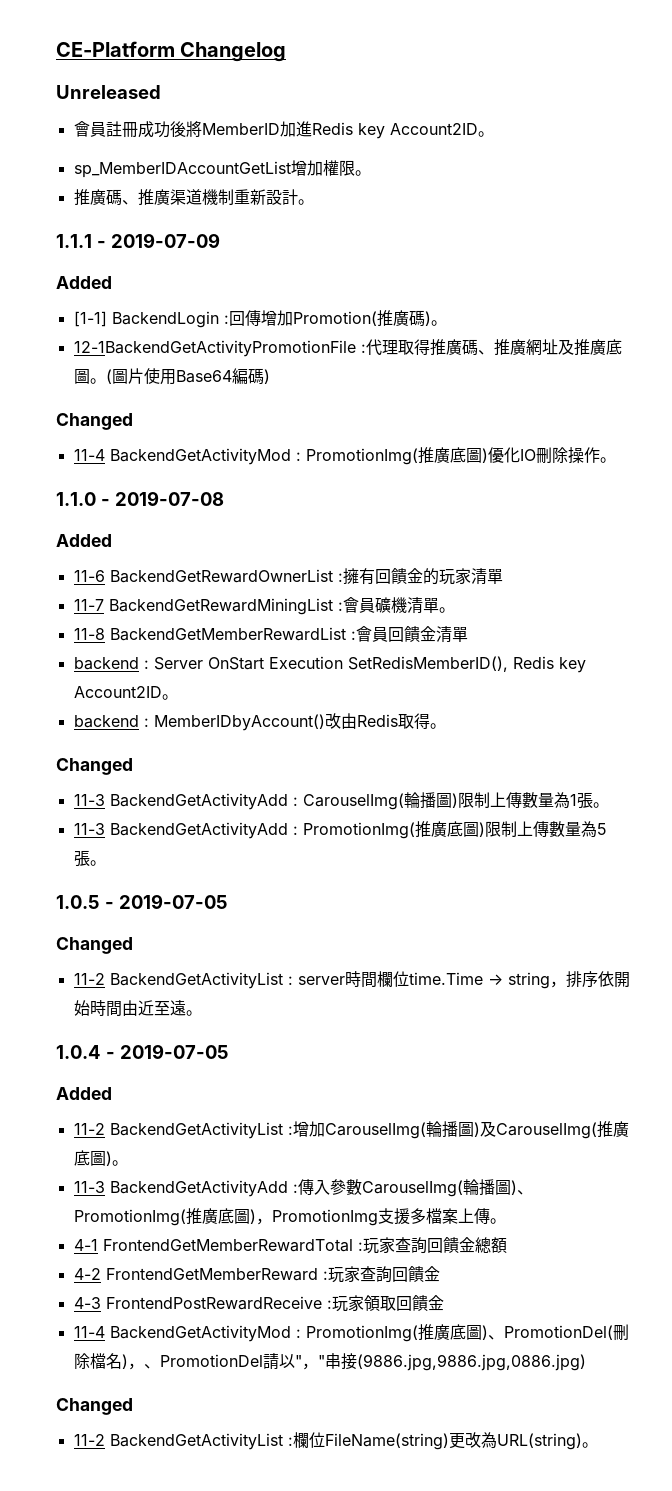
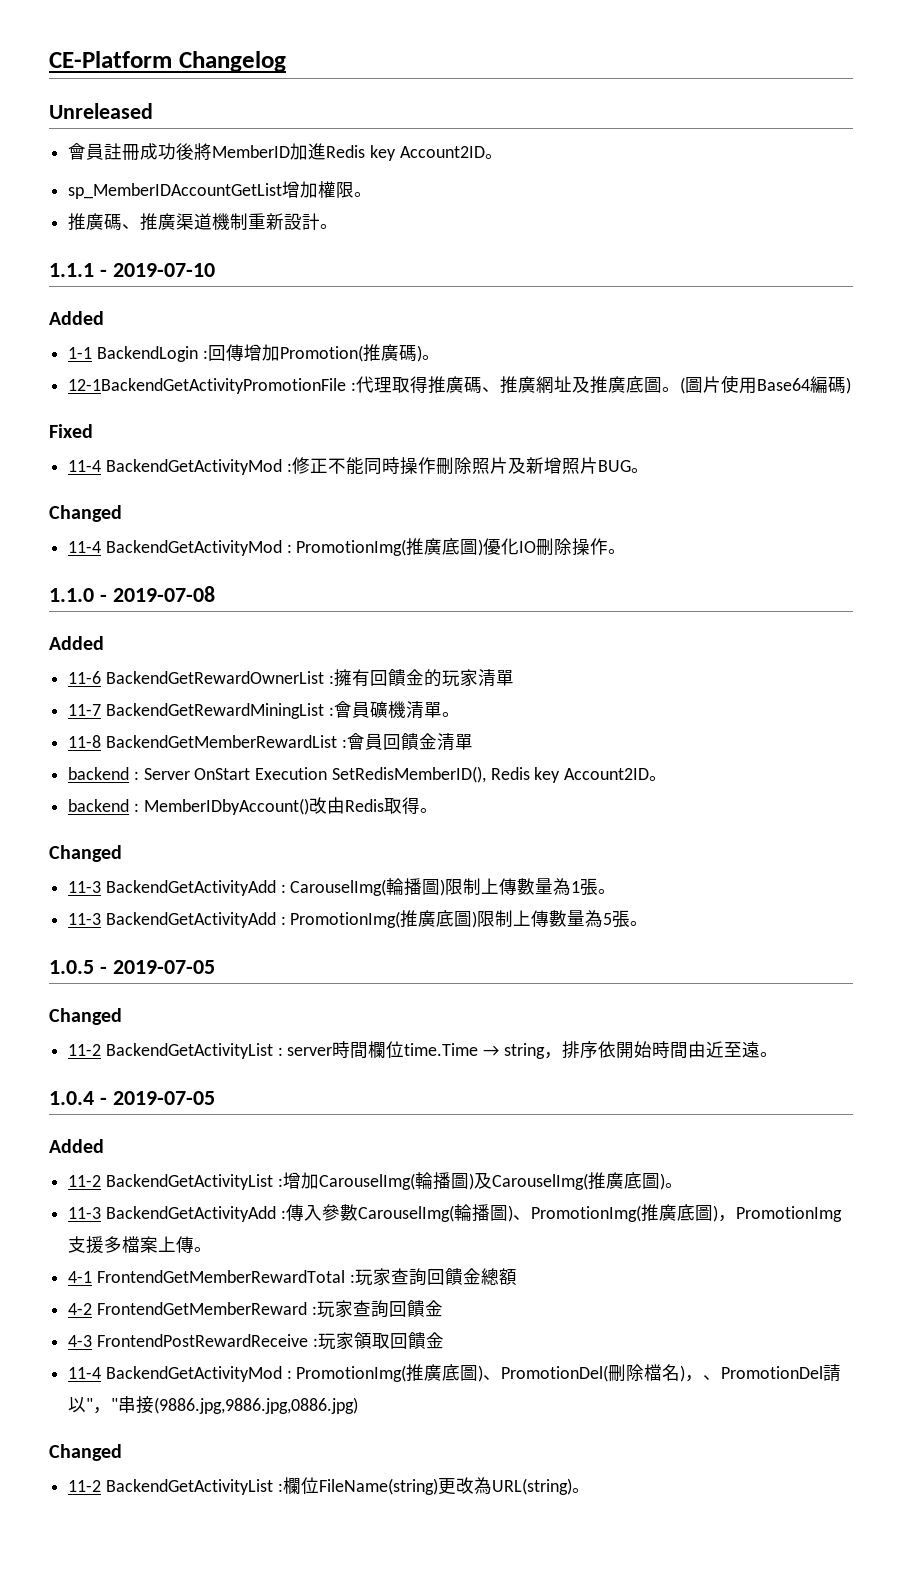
[110,233,220,248] [56,276,112,289] [73,311,107,327] 2019-07-09 // Added // [1-1] -> [112,263,215,277] [49,311,104,325] [68,347,93,359] 2019-07-10 // Added // 1-1
(270, 376) none -> [49,424,93,438] [68,457,649,475] // Fixed // 11-4 BackendGetActivityMod :修正不能同時操作刪除照片及新增照片BUG。

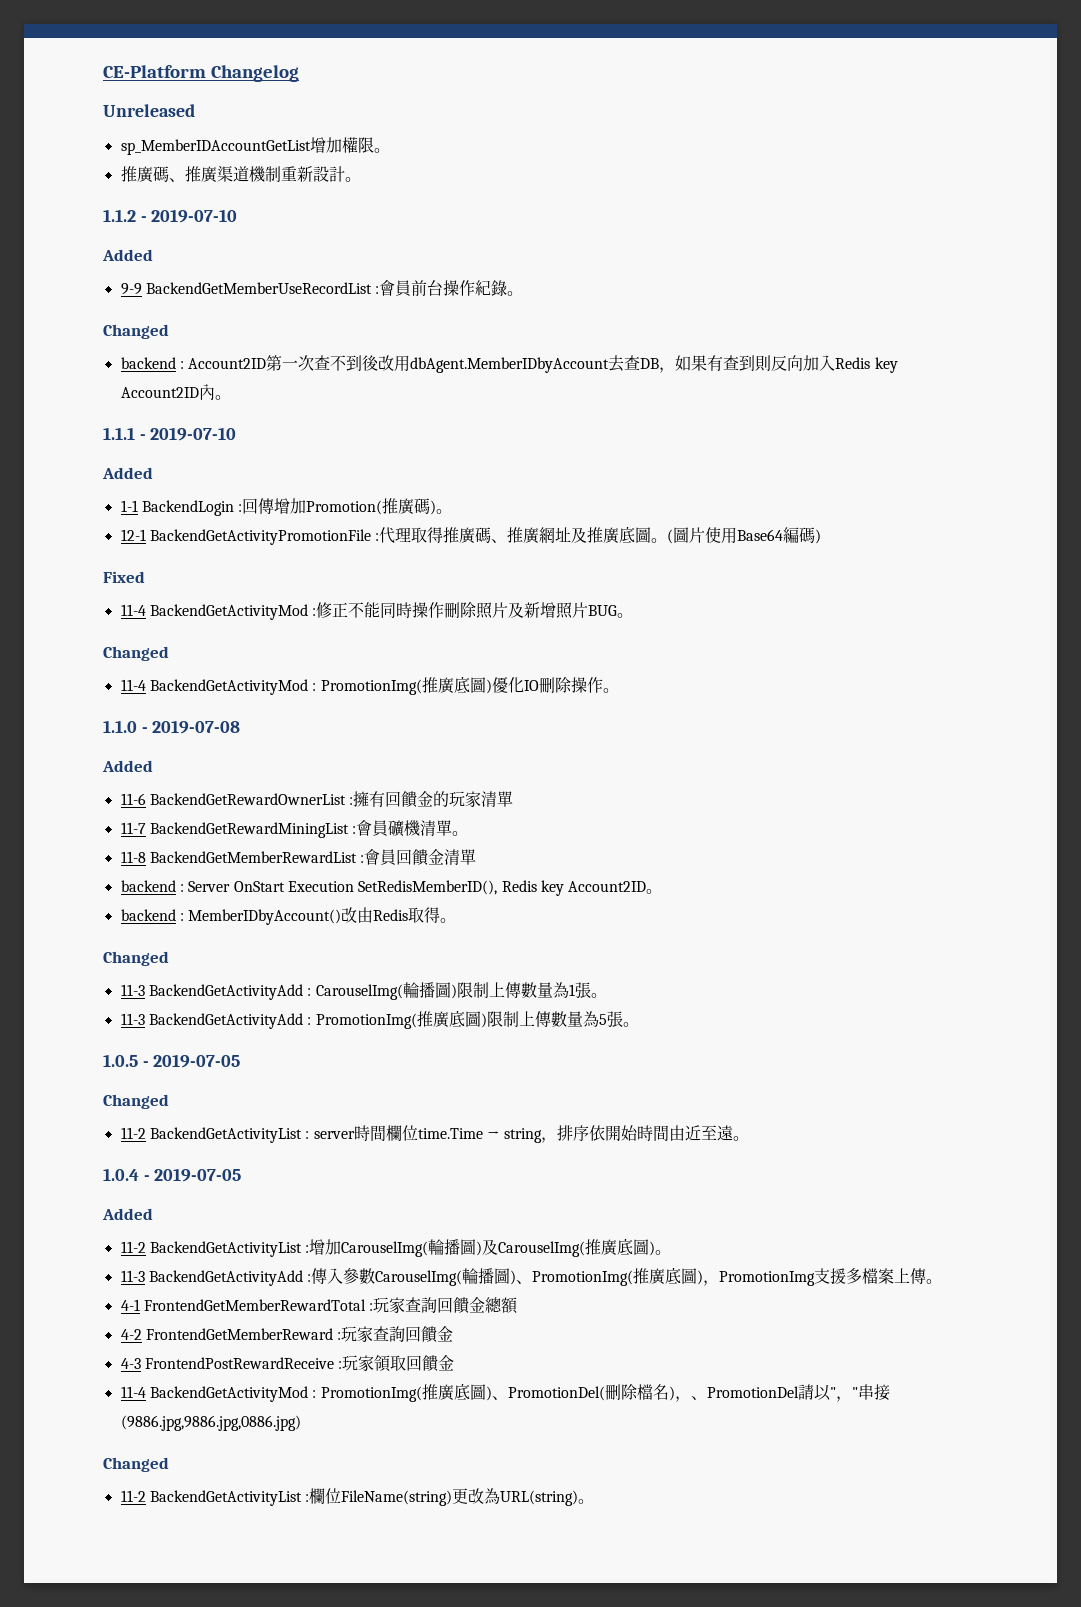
[68,143,503,161] // 會員註冊成功後將MemberID加進Redis key Account2ID。 -> (195, 110) none
(339, 226) none -> [103,209,238,223] [102,249,153,261] [120,280,524,296] [103,324,169,339] [120,355,898,373] [120,384,231,400] // 1.1.2 - 2019-07-10 // Added // 9-9 BackendGetMemberUseRecordList :會員前台操作紀錄。 // Changed // backend : Account2ID第一次查不到後改用dbAgent.MemberIDbyAccount去查DB，如果有查到則反向加入Redis key Account2ID內。
[68,378,347,394] 12-1BackendGetActivityPromotionFile -> [120,529,371,545] 12-1 BackendGetActivityPromotionFile

